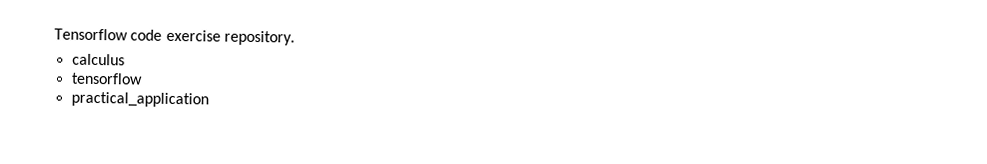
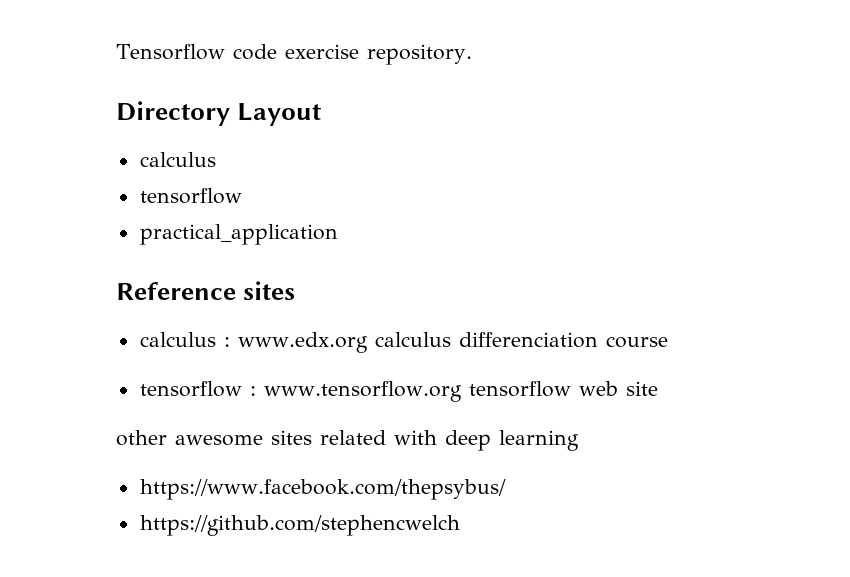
(295, 38) none -> [116,101,323,126] // Directory Layout
(209, 99) none -> [116,281,296,300] [139,332,668,353] [139,381,658,402] [116,430,579,451] [139,479,506,500] [139,515,460,536] // Reference sites // calculus : www.edx.org calculus differenciation course // tensorflow : www.tensorflow.org tensorflow web site // other awesome sites related with deep learning // https://www.facebook.com/thepsybus/ // https://github.com/stephencwelch

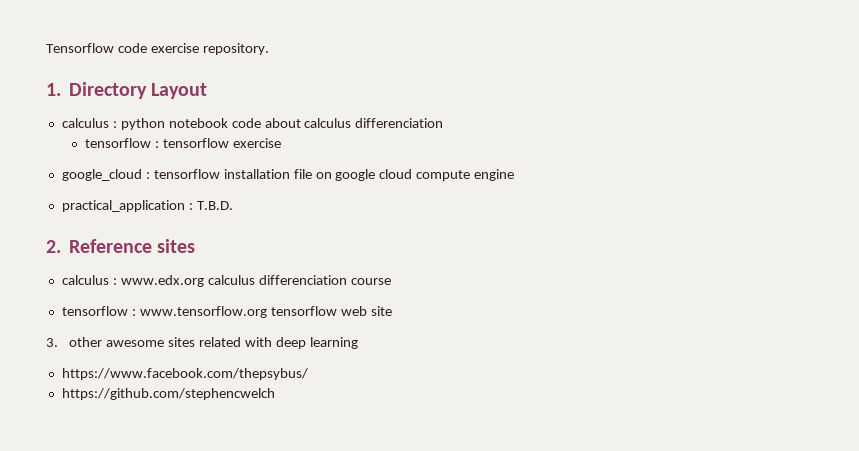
(472, 54) none -> [46,83,61,96] 1.
[139,188,242,204] [139,224,338,245] // tensorflow // practical_application // -> [112,118,444,130] [85,138,281,148] [61,169,515,181] [61,200,233,212] [46,240,61,253] : python notebook code about calculus differenciation // tensorflow : tensorflow exercise // google_cloud : tensorflow installation file on google cloud compute engine // practical_application : T.B.D. // 2.
(658, 388) none -> [46,338,58,347] 3.

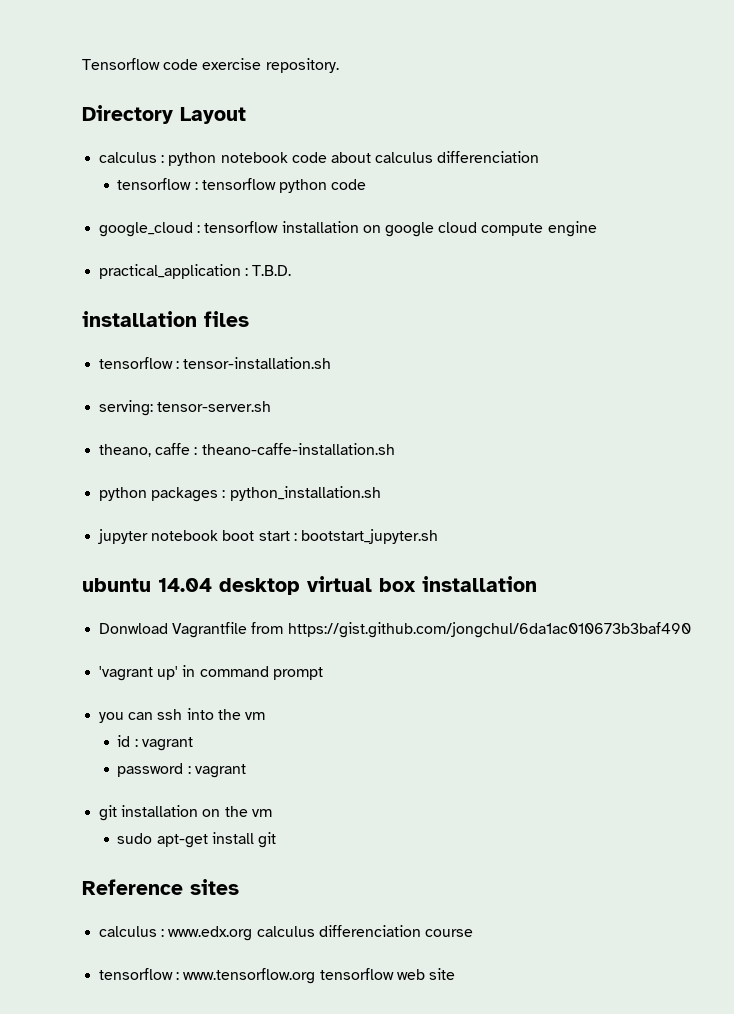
[46,83,61,96] 1. -> (339, 65) none
[232,138,281,148] exercise -> [279,179,367,193] python code
[293,169,312,179] file -> (359, 227) none
[46,240,61,253] 2. -> [82,311,249,327] [99,357,332,369] [99,400,272,416] [99,443,395,457] [99,486,381,502] [98,529,438,544] [82,576,537,595] [99,622,691,638] [99,665,323,681] [99,708,265,723] [117,735,193,751] [117,763,246,778] [99,805,272,821] [117,832,277,848] installation files // tensorflow : tensor-installation.sh // serving: tensor-server.sh // theano, caffe : theano-caffe-installation.sh // python packages : python_installation.sh // jupyter notebook boot start : bootstart_jupyter.sh // ubuntu 14.04 desktop virtual box installation // Donwload Vagrantfile from https://gist.github.com/jongchul/6da1ac010673b3baf490 // 'vagrant up' in command prompt // you can ssh into the vm // id : vagrant // password : vagrant // git installation on the vm // sudo apt-get install git //
[46,337,358,349] [61,368,308,380] [61,388,275,400] // 3. other awesome sites related with deep learning // https://www.facebook.com/thepsybus/ // https://github.com/stephencwelch -> (455, 974) none

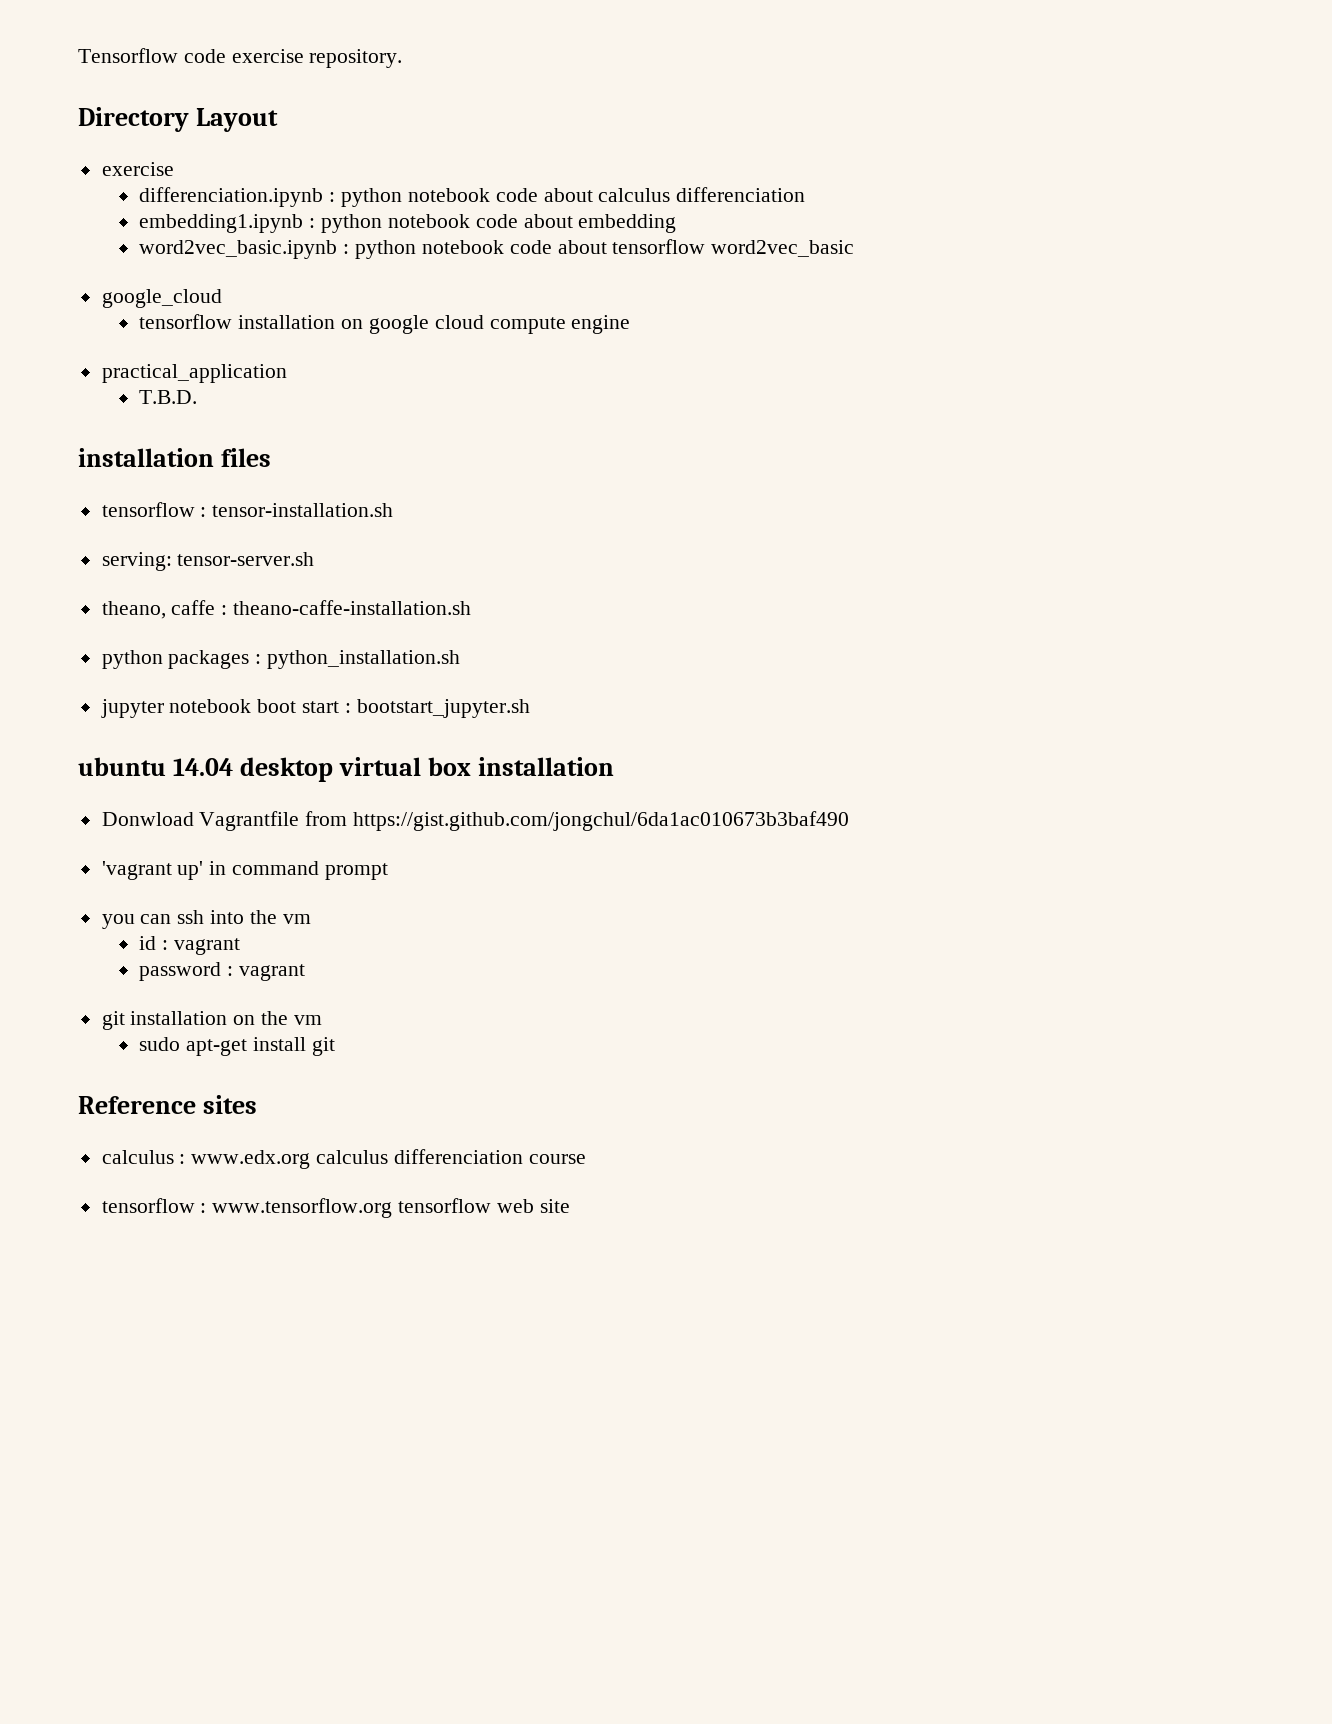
[99,152,158,163] calculus -> [101,162,174,176] [139,187,324,207] exercise // differenciation.ipynb
[117,178,367,193] tensorflow : tensorflow python code -> [139,214,677,233] [139,239,855,259] embedding1.ipynb : python notebook code about embedding // word2vec_basic.ipynb : python notebook code about tensorflow word2vec_basic
[197,225,201,233] : -> (222, 298) //
[245,268,249,276] : -> (287, 373) //

